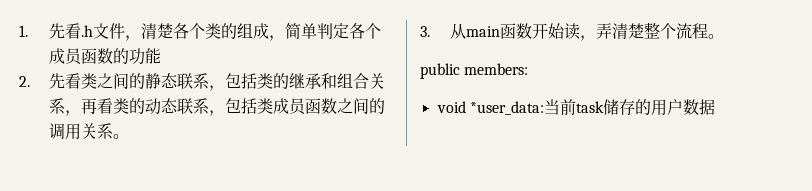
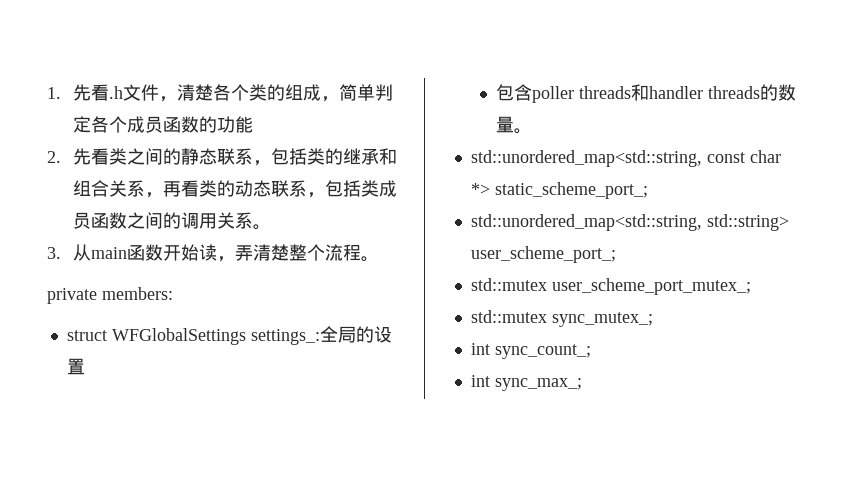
[420,63,460,79] public -> [47,288,97,304] private
[436,99,715,116] void *user_data:当前task储存的用户数据 -> [66,326,392,345] [66,358,85,375] [496,84,797,103] [496,116,533,134] [470,150,781,167] [470,182,648,199] [470,214,789,231] [470,246,616,263] [470,278,751,295] [470,310,653,327] [470,343,591,359] [470,375,582,391] struct WFGlobalSettings settings_:全局的设置 // 包含poller threads和handler threads的数量。 // std::unordered_map<std::string, const char *> static_scheme_port_; // std::unordered_map<std::string, std::string> user_scheme_port_; // std::mutex user_scheme_port_mutex_; // std::mutex sync_mutex_; // int sync_count_; // int sync_max_;

